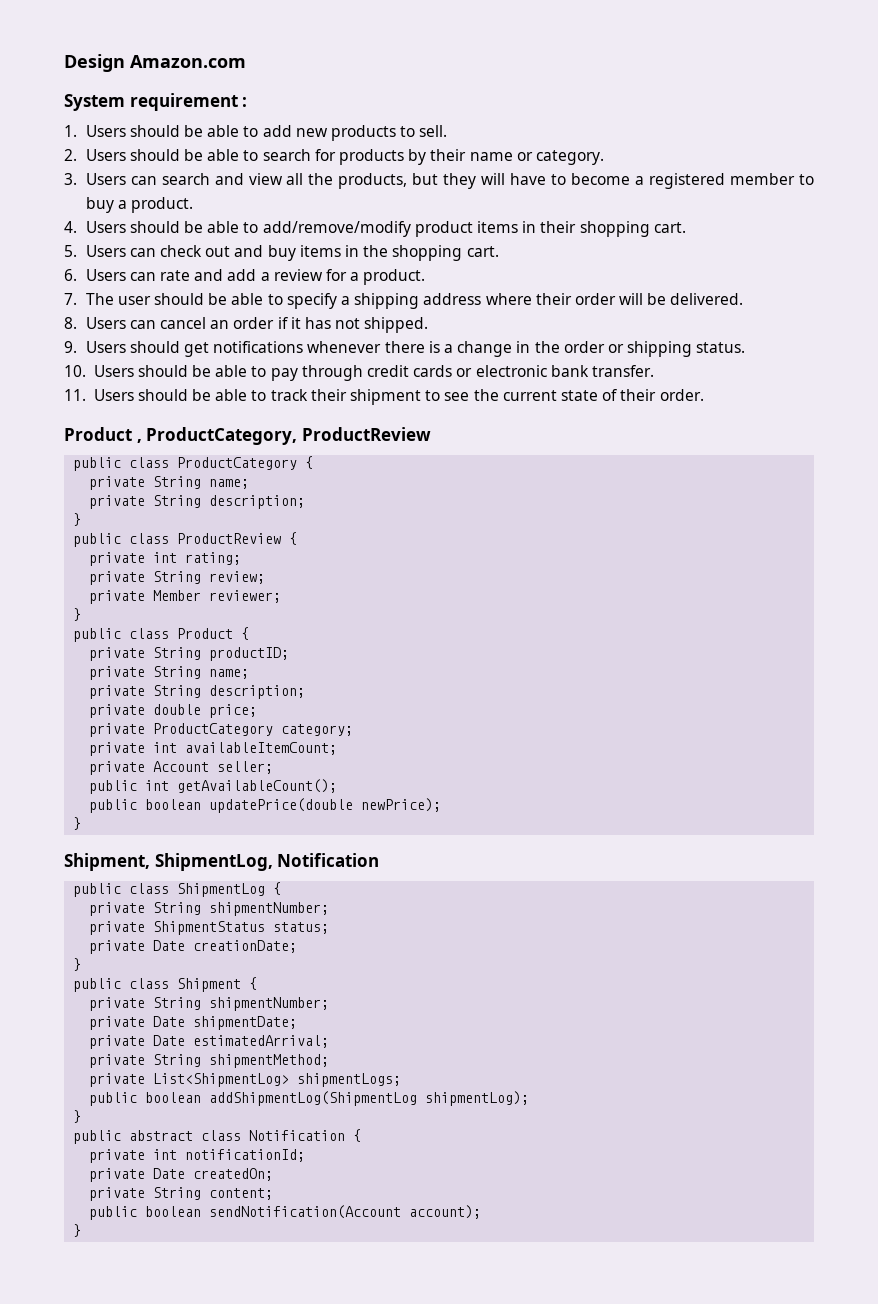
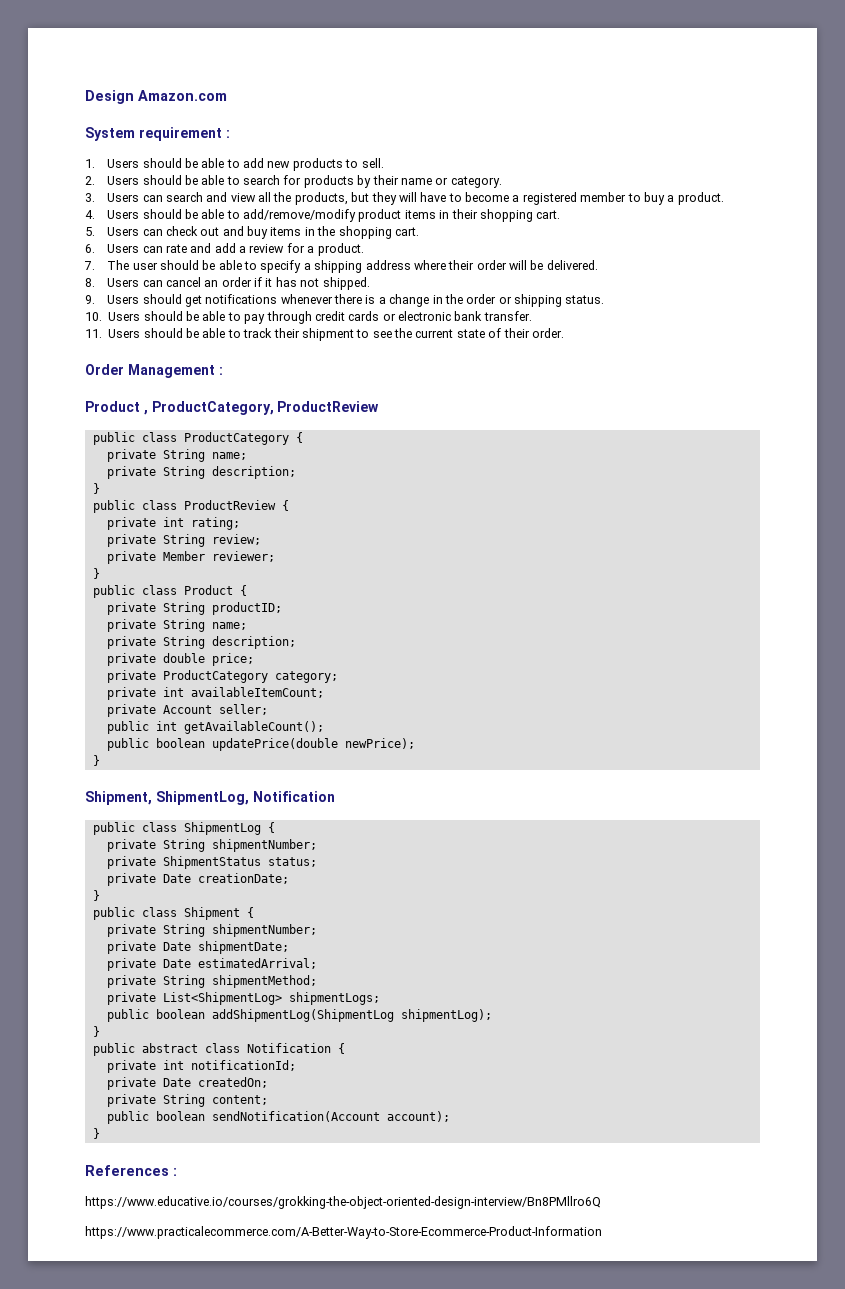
(704, 395) none -> [85,364,223,378] // Order Management :
(82, 1230) none -> [85,1165,177,1176] [85,1196,601,1209] [85,1226,602,1239] // References : // https://www.educative.io/courses/grokking-the-object-oriented-design-interview/Bn8PMllro6Q // https://www.practicalecommerce.com/A-Better-Way-to-Store-Ecommerce-Product-Information

